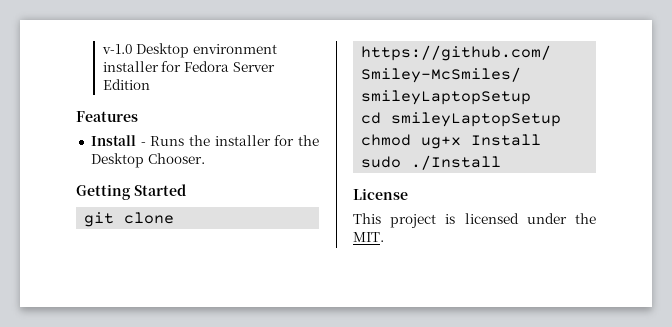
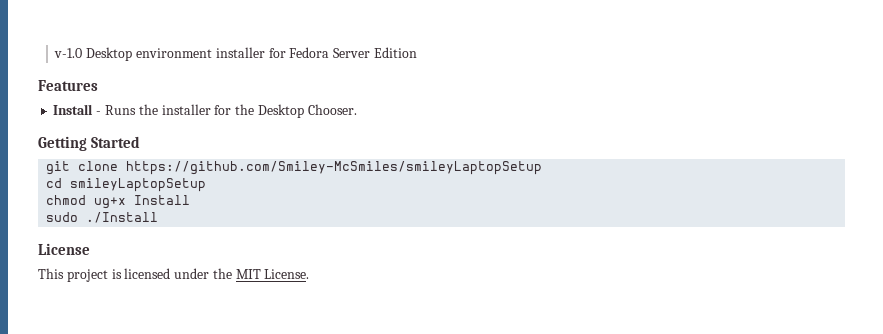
[353,232,384,242] MIT. -> [235,269,310,279] MIT License.

